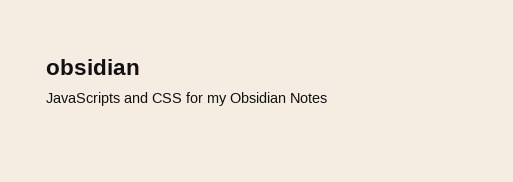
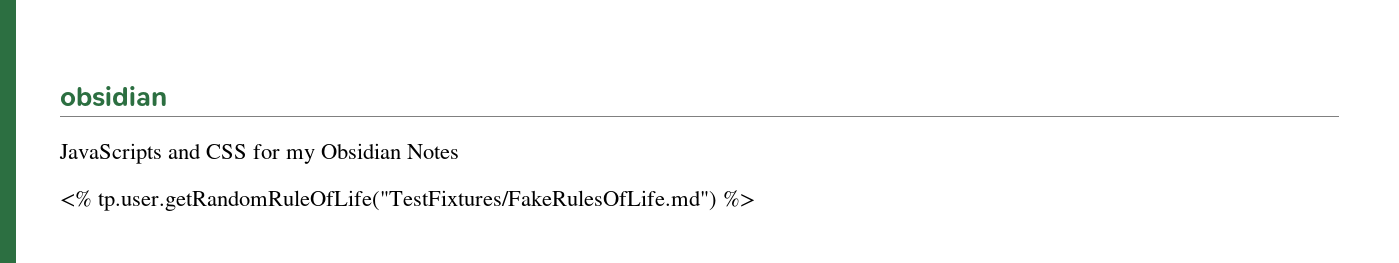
(327, 98) none -> [60,190,756,211] // <% tp.user.getRandomRuleOfLife("TestFixtures/FakeRulesOfLife.md") %>

